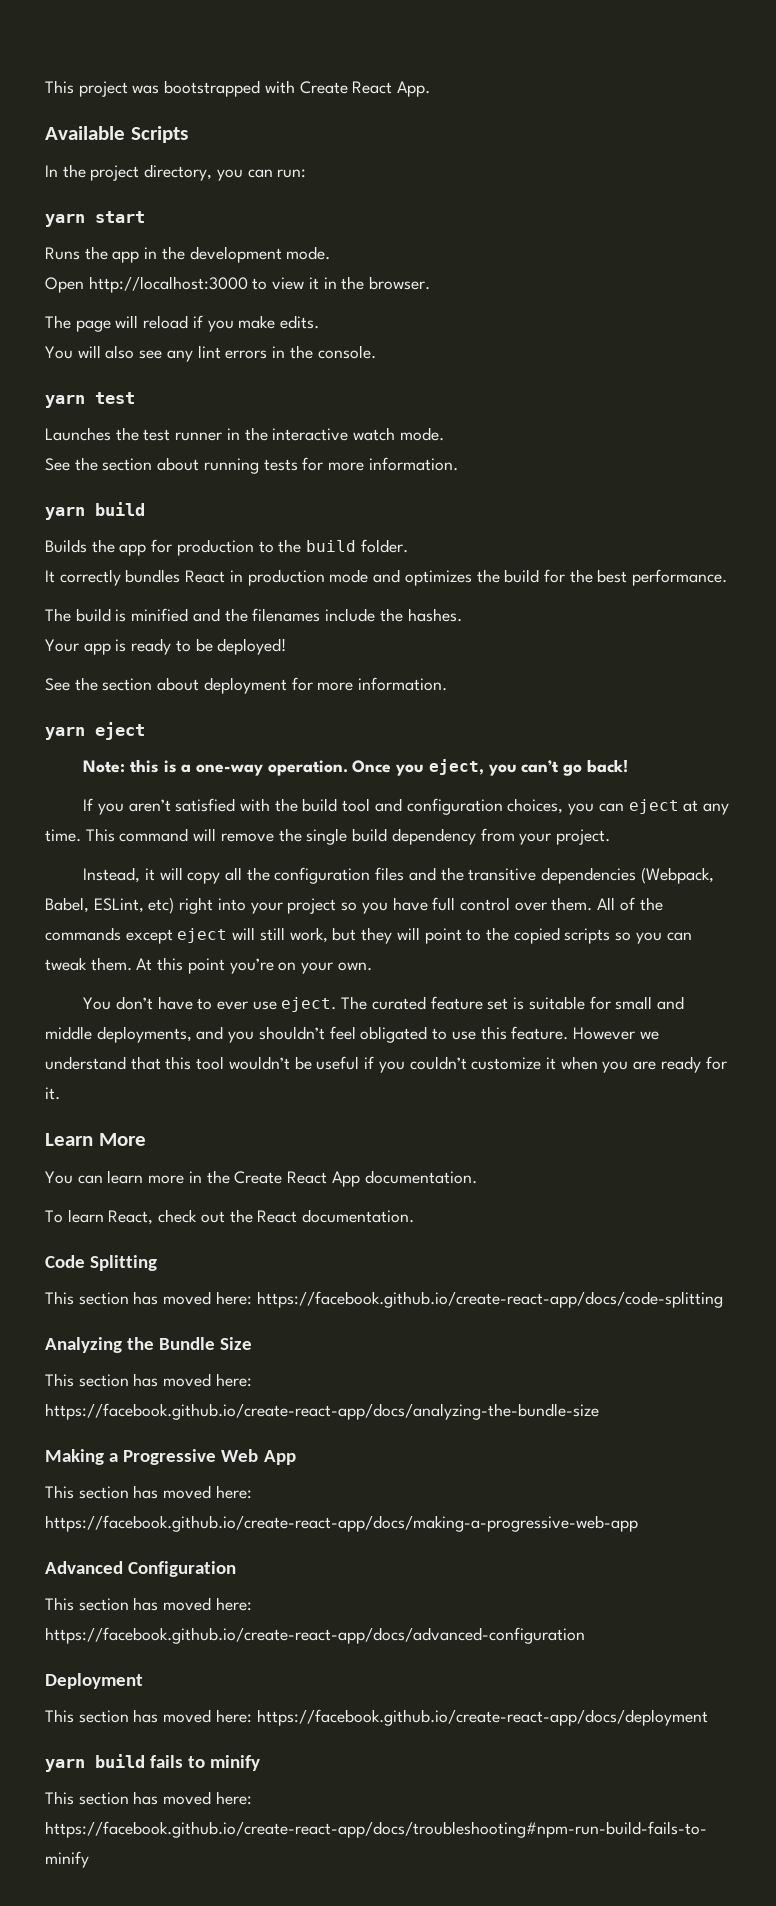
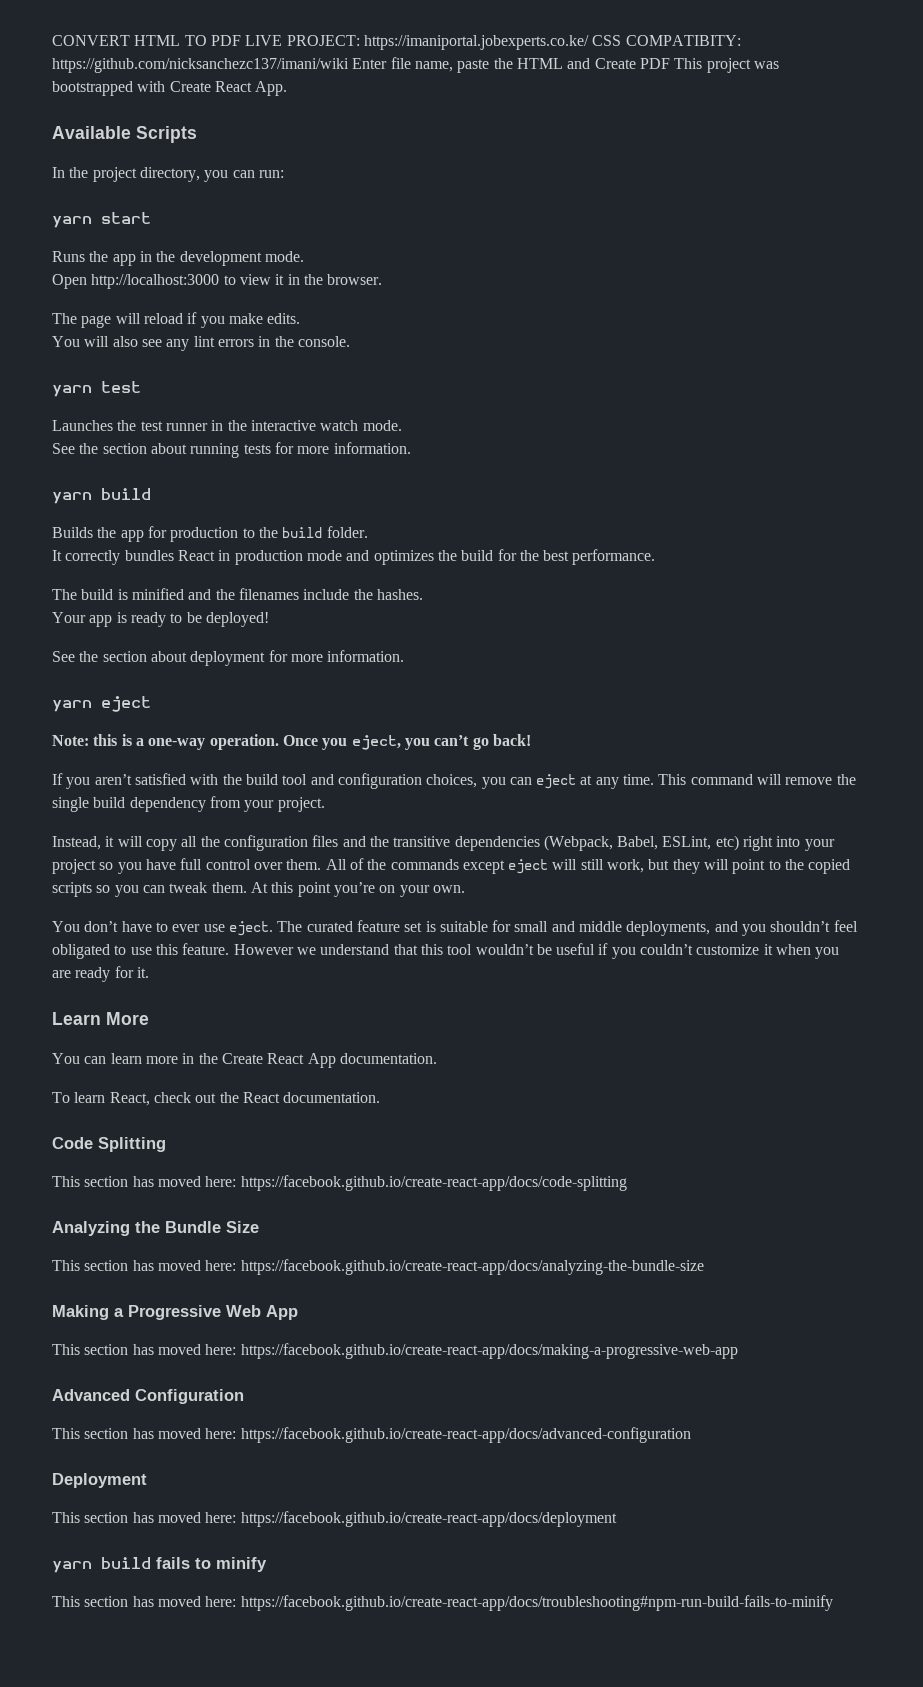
(45, 87) none -> [52,35,741,50] [52,57,670,73] CONVERT HTML TO PDF LIVE PROJECT: https://imaniportal.jobexperts.co.ke/ CSS COMPATIBITY: https://github.com/nicksanchezc137/imani/wiki Enter file name, paste the HTML and Create PDF

